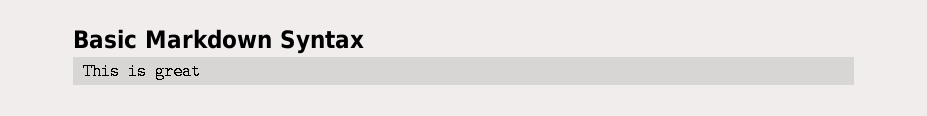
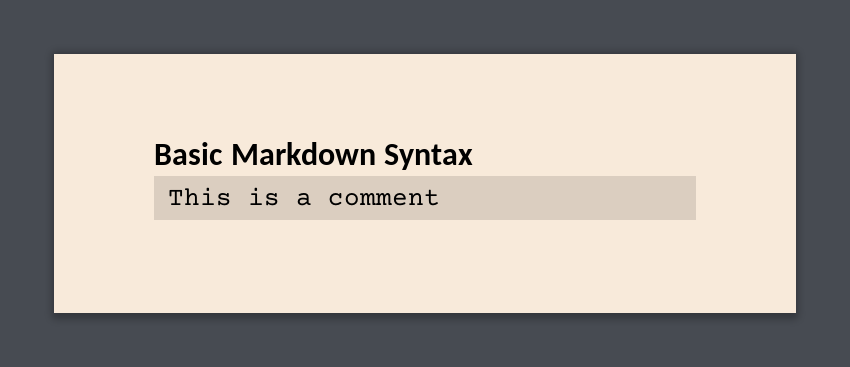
[154,63,201,80] great -> [295,189,440,206] a comment

